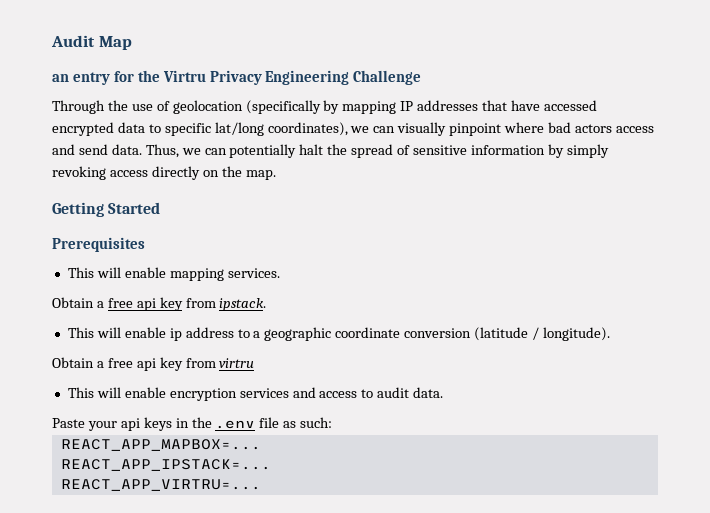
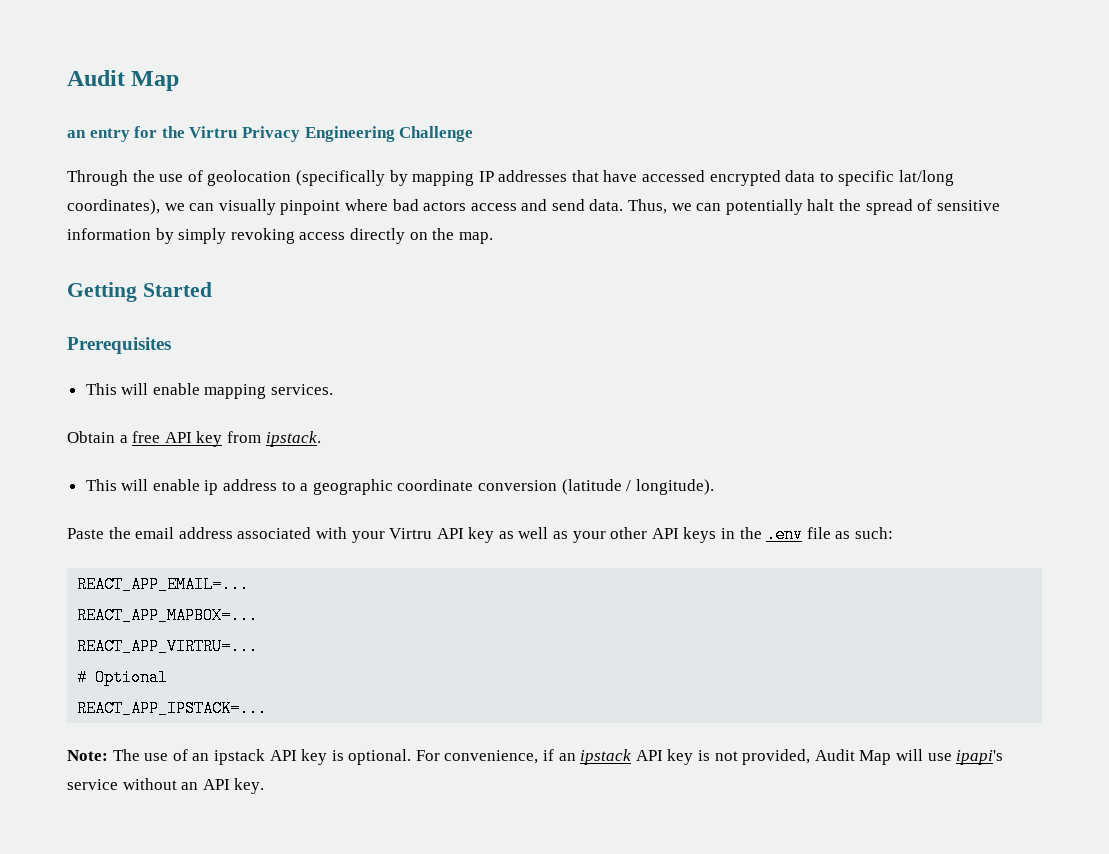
[136,298,156,311] api -> [164,432,192,443] API
[52,357,255,371] [67,387,444,401] [52,418,140,431] Obtain a free api key from virtru // This will enable encryption services and access to audit data. // Paste your api -> [67,527,679,543] Paste the email address associated with your Virtru API key as well as your other API
(333, 422) none -> [77,576,250,593] // REACT_APP_EMAIL=...
[60,459,271,471] [60,479,261,491] REACT_APP_IPSTACK=... // REACT_APP_VIRTRU=... -> [77,638,259,655] [77,669,169,686] [77,700,268,717] [67,749,1004,765] [67,778,265,794] REACT_APP_VIRTRU=... // # Optional // REACT_APP_IPSTACK=... // Note: The use of an ipstack API key is optional. For convenience, if an ipstack API key is not provided, Audit Map will use ipapi's service without an API key.

